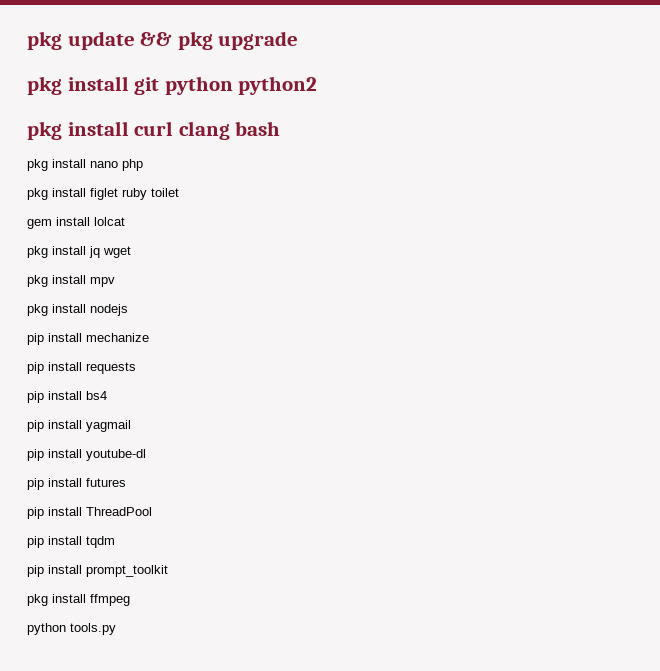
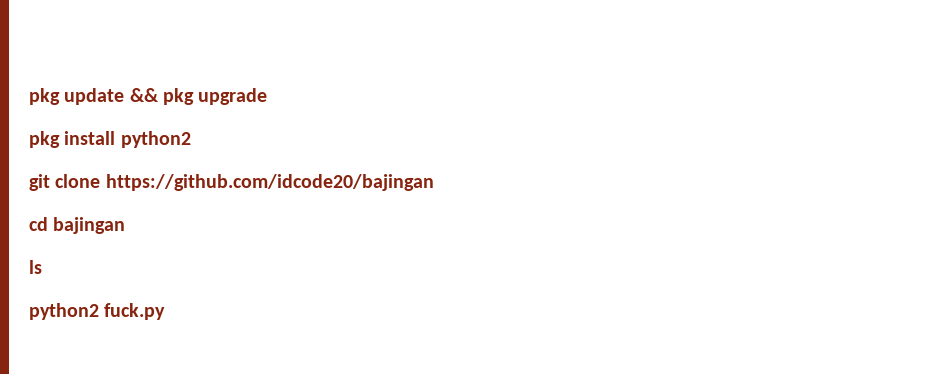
[134,76,233,95] git python -> (116, 138) none
[27,121,281,140] [27,159,143,171] [27,188,179,200] [27,217,125,229] [27,246,131,258] [27,275,115,287] [27,304,128,316] [27,333,149,345] [27,362,136,374] [27,391,107,403] [27,420,131,432] [27,449,146,461] [27,478,126,490] [27,507,152,519] [27,536,115,548] [27,565,168,577] [27,594,130,606] [27,623,116,635] pkg install curl clang bash // pkg install nano php // pkg install figlet ruby toilet // gem install lolcat // pkg install jq wget // pkg install mpv // pkg install nodejs // pip install mechanize // pip install requests // pip install bs4 // pip install yagmail // pip install youtube-dl // pip install futures // pip install ThreadPool // pip install tqdm // pip install prompt_toolkit // pkg install ffmpeg // python tools.py -> [29,174,434,191] [29,217,126,234] [29,260,42,274] [29,303,166,320] git clone https://github.com/idcode20/bajingan // cd bajingan // ls // python2 fuck.py

